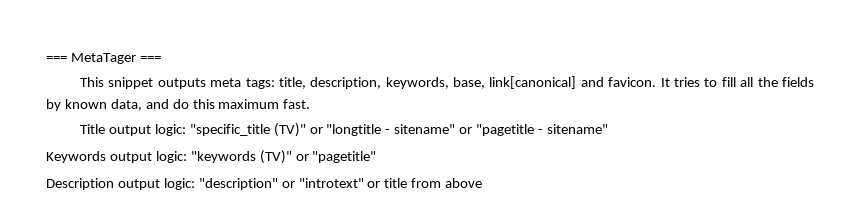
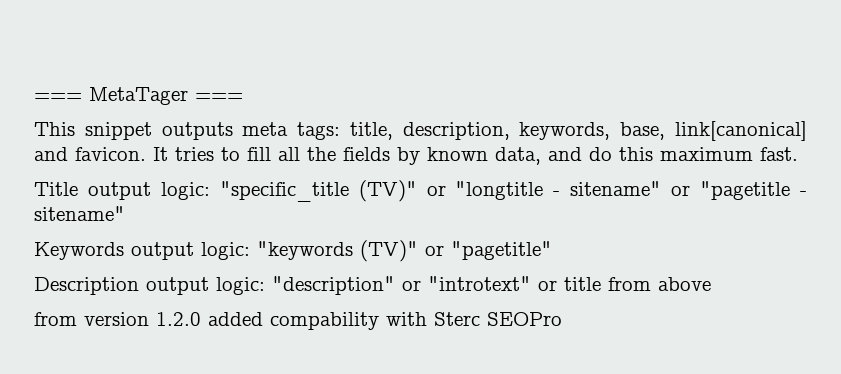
(483, 183) none -> [34,312,562,330] // from version 1.2.0 added compability with Sterc SEOPro

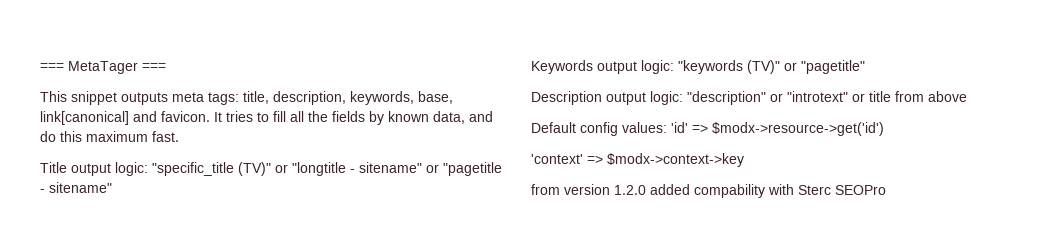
(711, 284) none -> [531,122,884,136] [531,153,744,167] // Default config values: 'id' => $modx->resource->get('id') // 'context' => $modx->context->key

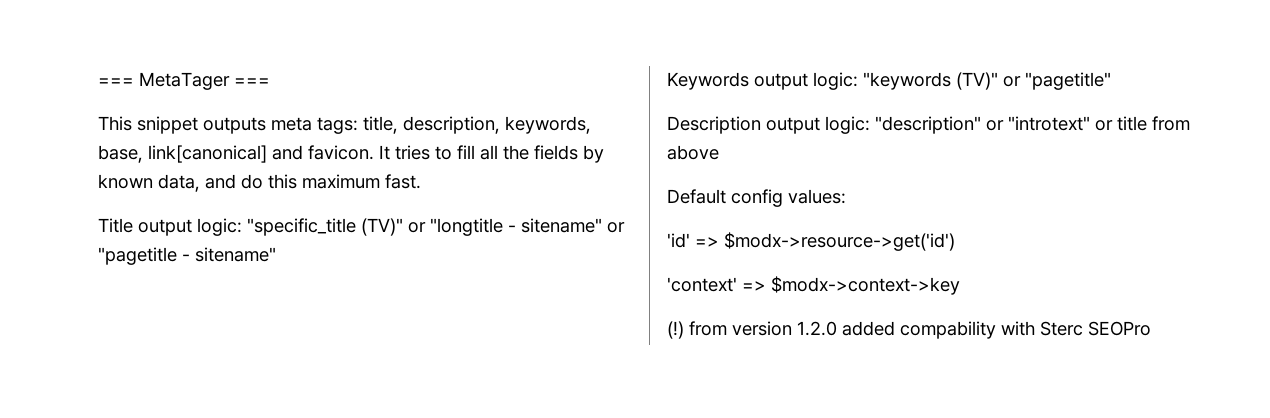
(667, 127) none -> (846, 196) //
(744, 160) none -> [667,321,684,339] (!)

